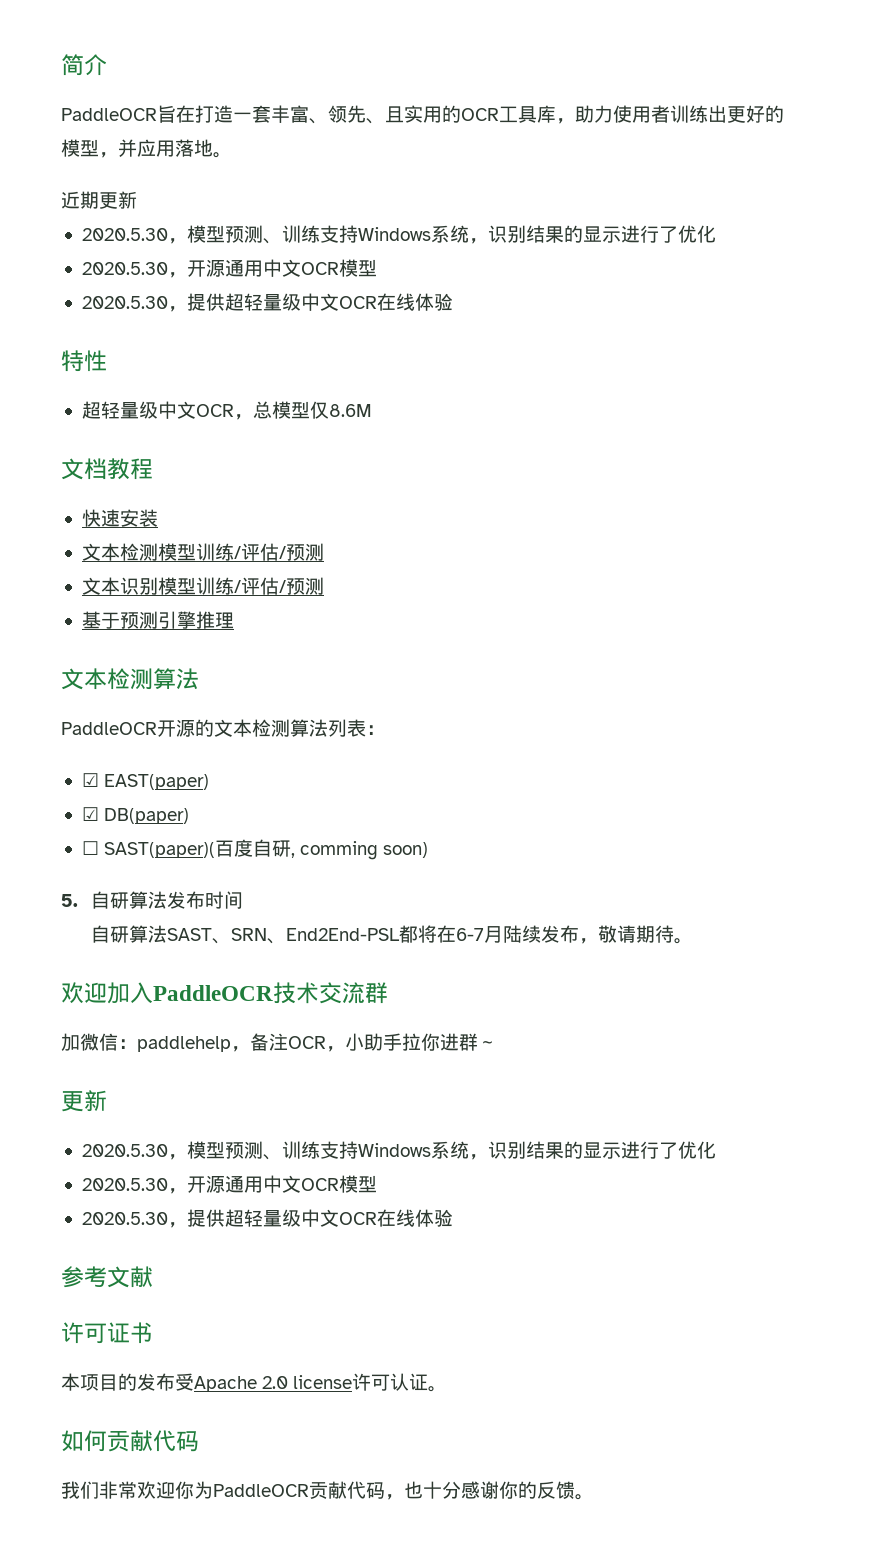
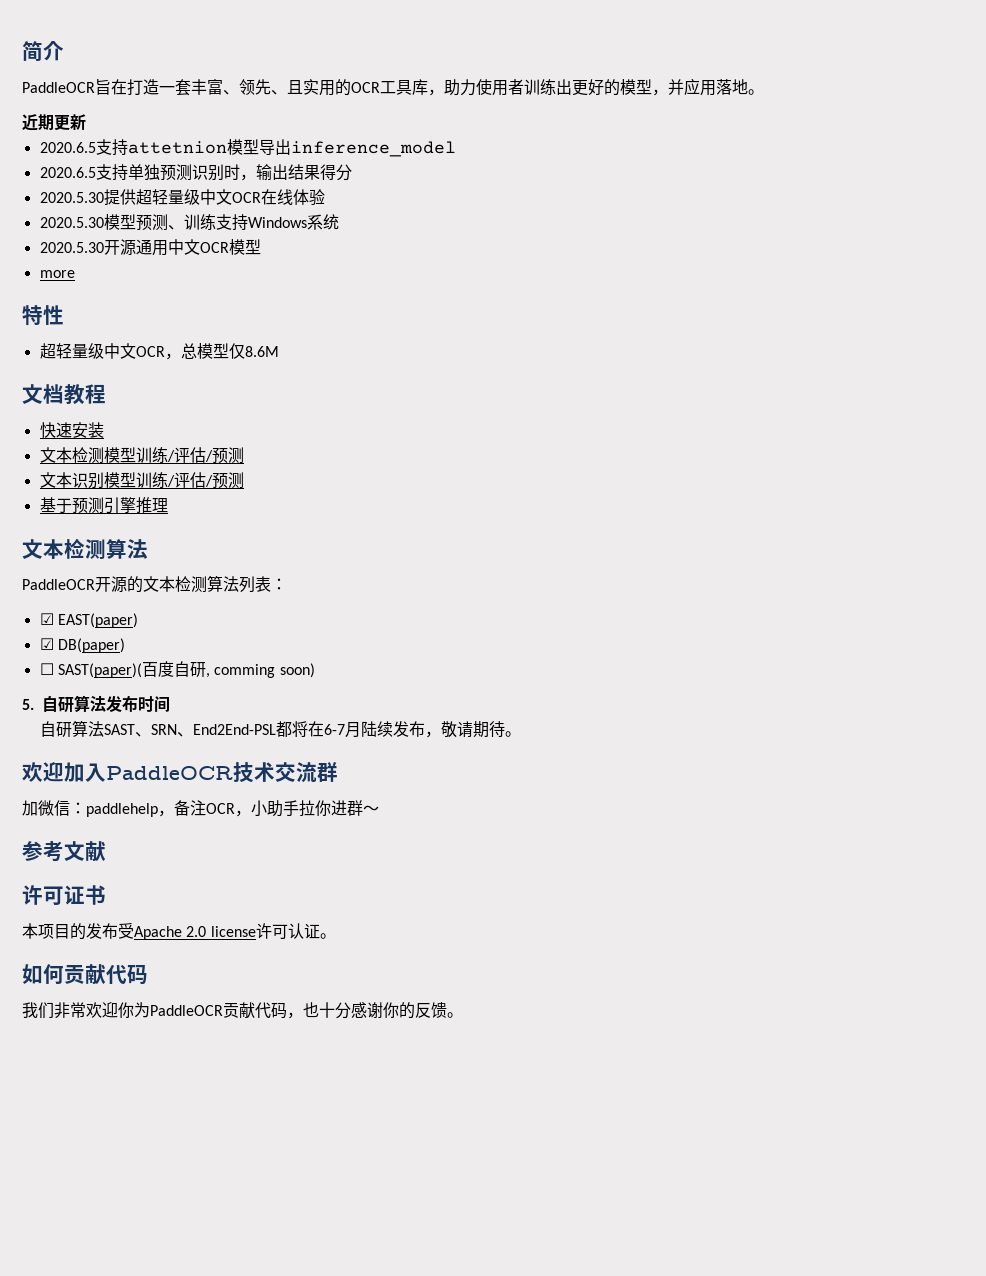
[81,225,716,244] [81,259,377,278] [81,293,453,312] 2020.5.30，模型预测、训练支持Windows系统，识别结果的显示进行了优化 // 2020.5.30，开源通用中文OCR模型 // 2020.5.30，提供超轻量级中文OCR在线体验 -> [39,139,456,157] [39,164,352,181] [39,189,325,206] [39,214,339,231] [39,239,261,256] [39,270,75,278] 2020.6.5支持attetnion模型导出inference_model // 2020.6.5支持单独预测识别时，输出结果得分 // 2020.5.30提供超轻量级中文OCR在线体验 // 2020.5.30模型预测、训练支持Windows系统 // 2020.5.30开源通用中文OCR模型 // more
[61,1090,107,1112] [81,1141,716,1160] [81,1175,377,1194] [81,1209,453,1228] // 更新 // 2020.5.30，模型预测、训练支持Windows系统，识别结果的显示进行了优化 // 2020.5.30，开源通用中文OCR模型 // 2020.5.30，提供超轻量级中文OCR在线体验 -> (379, 809) none

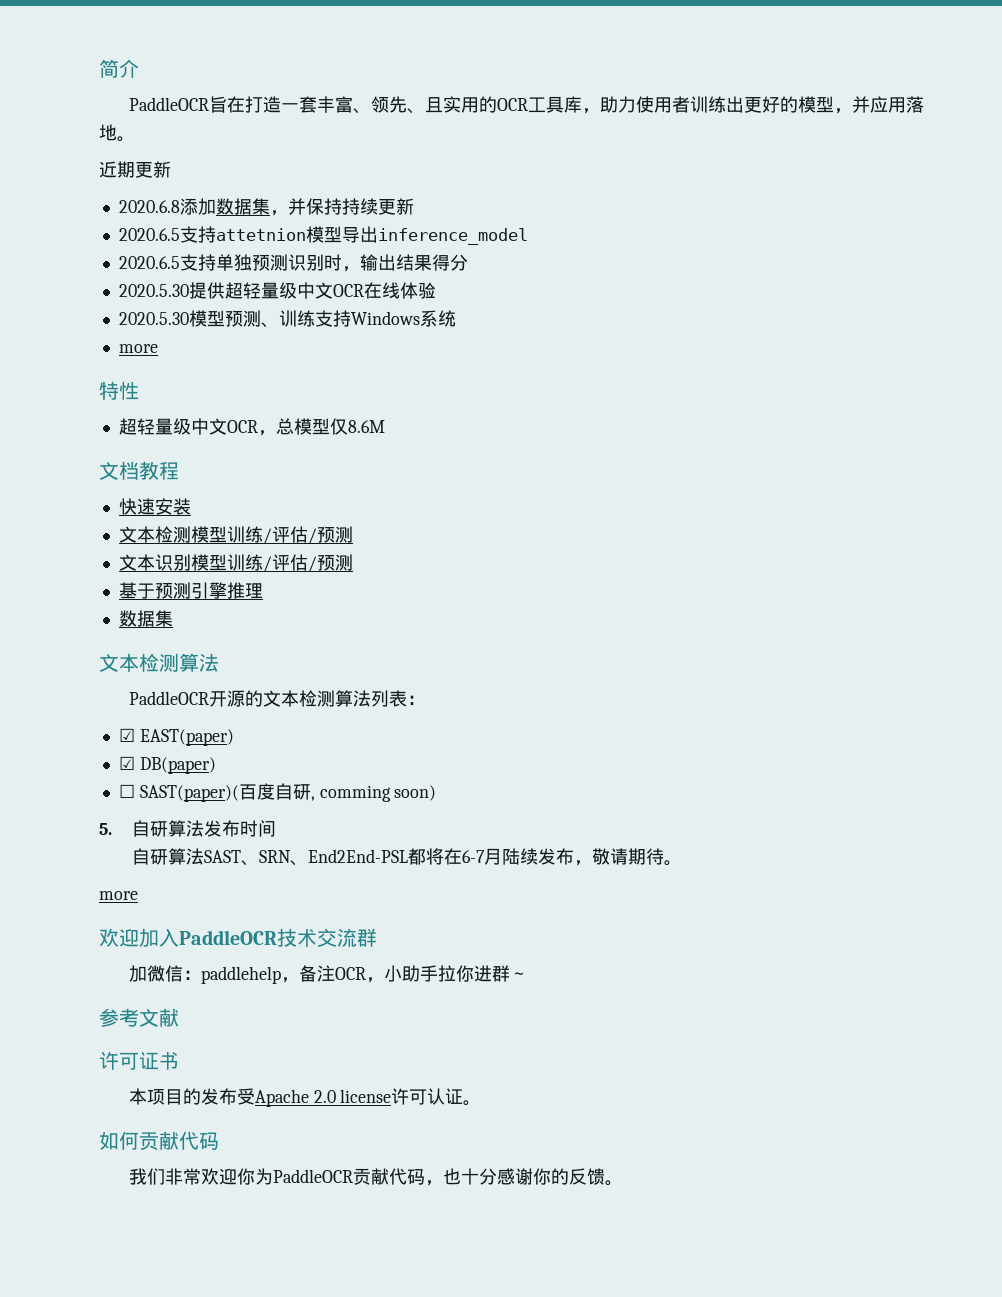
(86, 122) none -> [118,198,414,216] // 2020.6.8添加数据集，并保持持续更新
[39,239,261,256] // 2020.5.30开源通用中文OCR模型 -> (456, 318) none
(168, 505) none -> [118,610,173,627] // 数据集
(522, 734) none -> [99,891,138,900] // more

